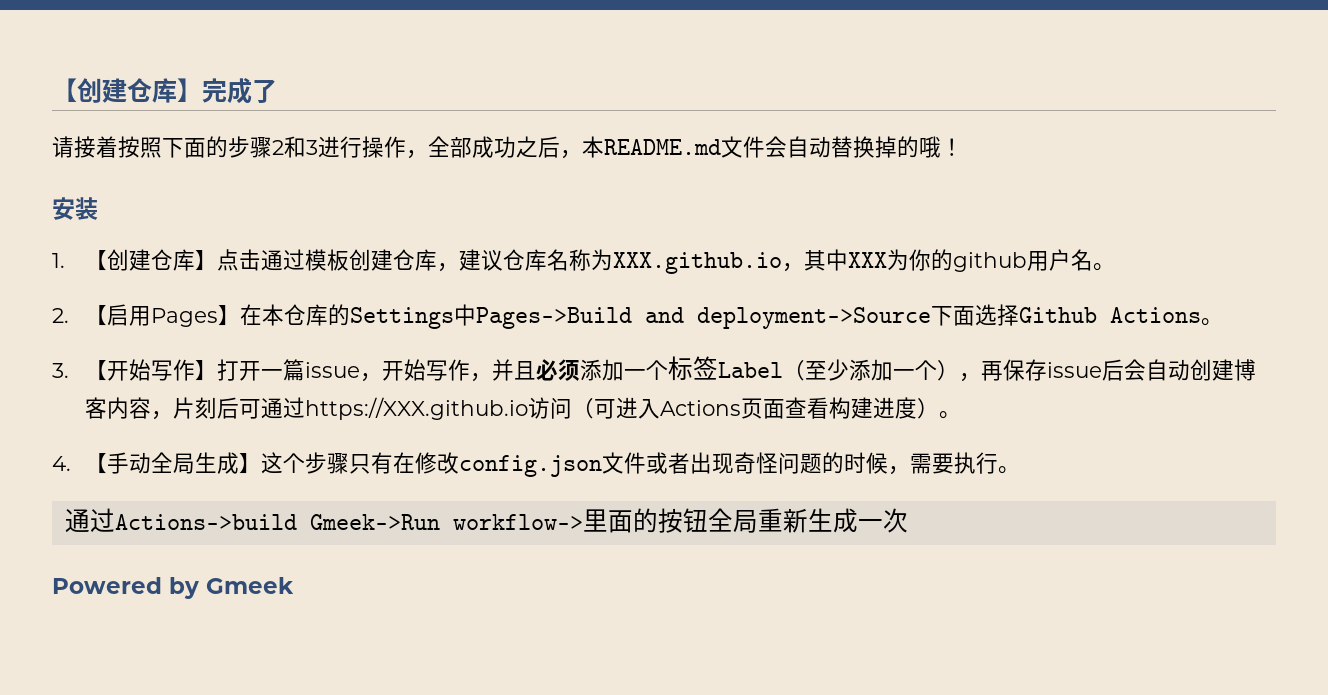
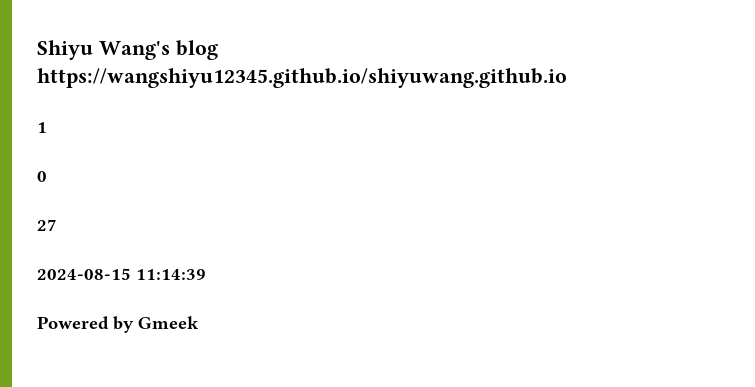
[52,78,277,104] [52,136,963,159] [52,197,98,220] [52,249,1115,274] [52,304,1223,329] [52,356,1256,382] [84,397,961,420] [52,452,1020,477] [64,508,908,533] 【创建仓库】完成了 // 请接着按照下面的步骤2和3进行操作，全部成功之后，本README.md文件会自动替换掉的哦！ // 安装 // 1.【创建仓库】点击通过模板创建仓库，建议仓库名称为XXX.github.io，其中XXX为你的github用户名。 // 2.【启用Pages】在本仓库的Settings中Pages->Build and deployment->Source下面选择Github Actions。 // 3.【开始写作】打开一篇issue，开始写作，并且必须添加一个标签Label（至少添加一个），再保存issue后会自动创建博客内容，片刻后可通过https://XXX.github.io访问（可进入Actions页面查看构建进度）。 // 4.【手动全局生成】这个步骤只有在修改config.json文件或者出现奇怪问题的时候，需要执行。 // 通过Actions->build Gmeek->Run workflow->里面的按钮全局重新生成一次 -> [37,40,218,60] [37,68,567,88] [37,122,47,133] [37,171,47,182] [37,219,57,231] [37,268,206,280] Shiyu Wang's blog https://wangshiyu12345.github.io/shiyuwang.github.io // 1 // 0 // 27 // 2024-08-15 11:14:39

